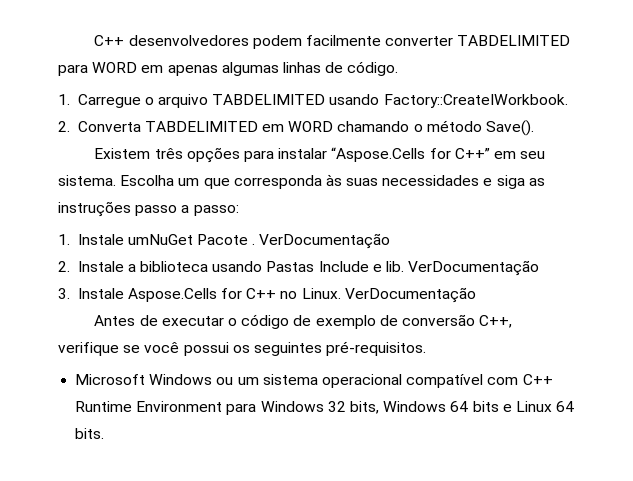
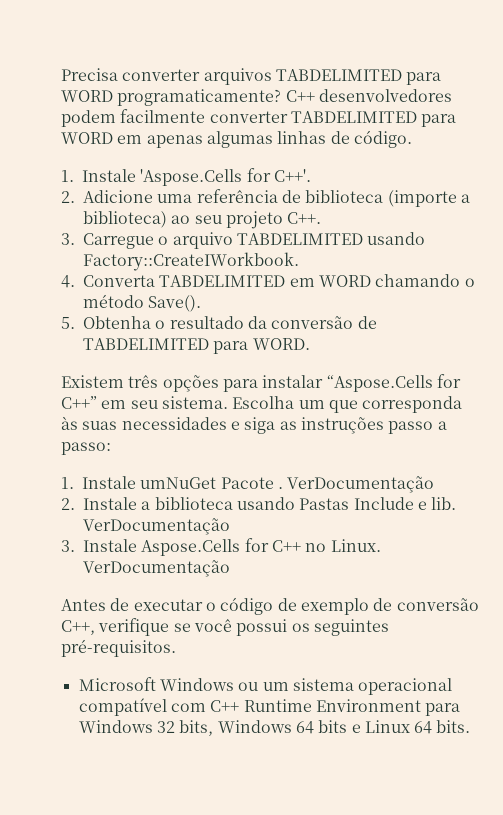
(94, 40) none -> [61,68,442,85] [61,89,282,106] Precisa converter arquivos TABDELIMITED para WORD programaticamente?
(70, 99) none -> [82,168,311,186] [61,189,470,207] [83,211,322,229] [61,233,75,245] Instale 'Aspose.Cells for C++'. // 2. Adicione uma referência de biblioteca (importe a biblioteca) ao seu projeto C++. // 3.
[58,121,70,132] 2. -> [61,275,75,288] 4.
(535, 128) none -> [61,316,377,329] [83,338,310,354] // 5. Obtenha o resultado da conversão de TABDELIMITED para WORD.

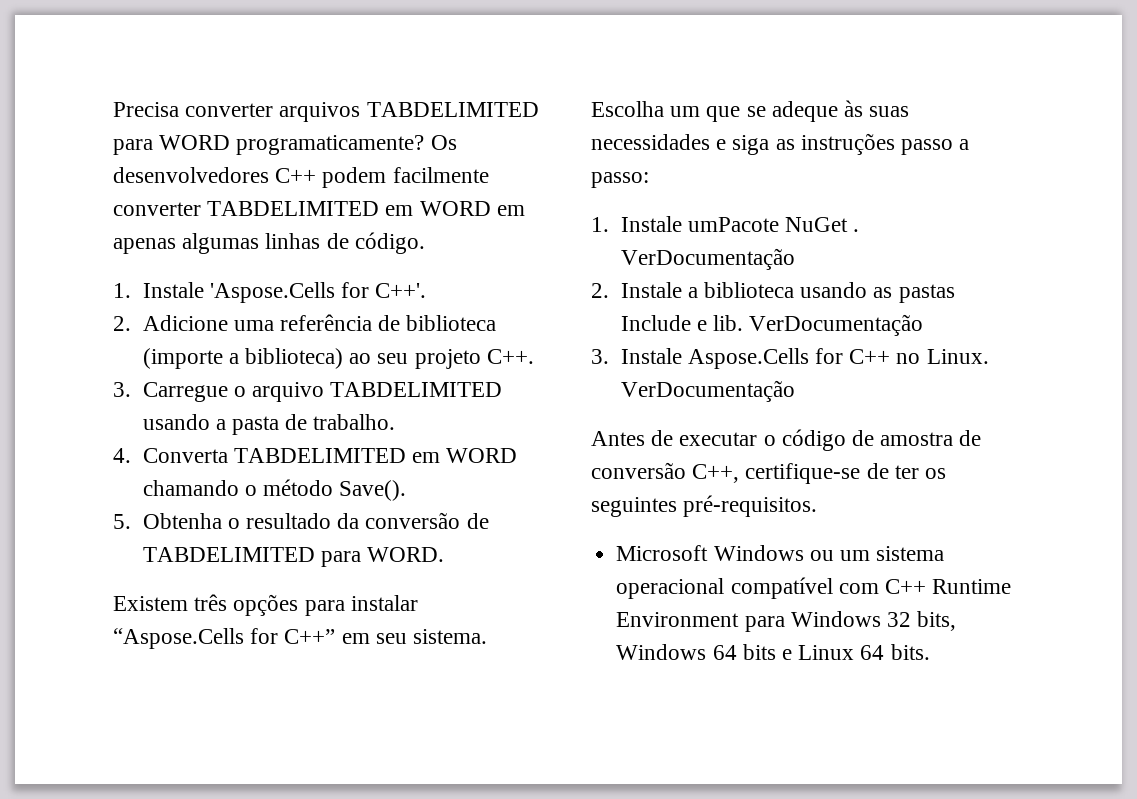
[285,89,452,102] C++ desenvolvedores -> [430,135,457,150] [113,167,317,183] Os desenvolvedores C++
[421,114,457,127] para -> [385,205,414,216] em
[83,252,299,271] Factory::CreateIWorkbook. -> [215,414,396,435] a pasta de trabalho.
[362,396,463,413] corresponda -> [746,101,838,122] se adeque
[140,477,274,489] umNuGet Pacote -> [687,217,848,232] umPacote NuGet
[299,498,350,510] Pastas -> [873,284,955,303] as pastas
[300,598,369,615] exemplo -> [880,432,954,446] amostra
[98,618,288,636] verifique se você possui -> [745,463,919,484] certifique-se de ter

